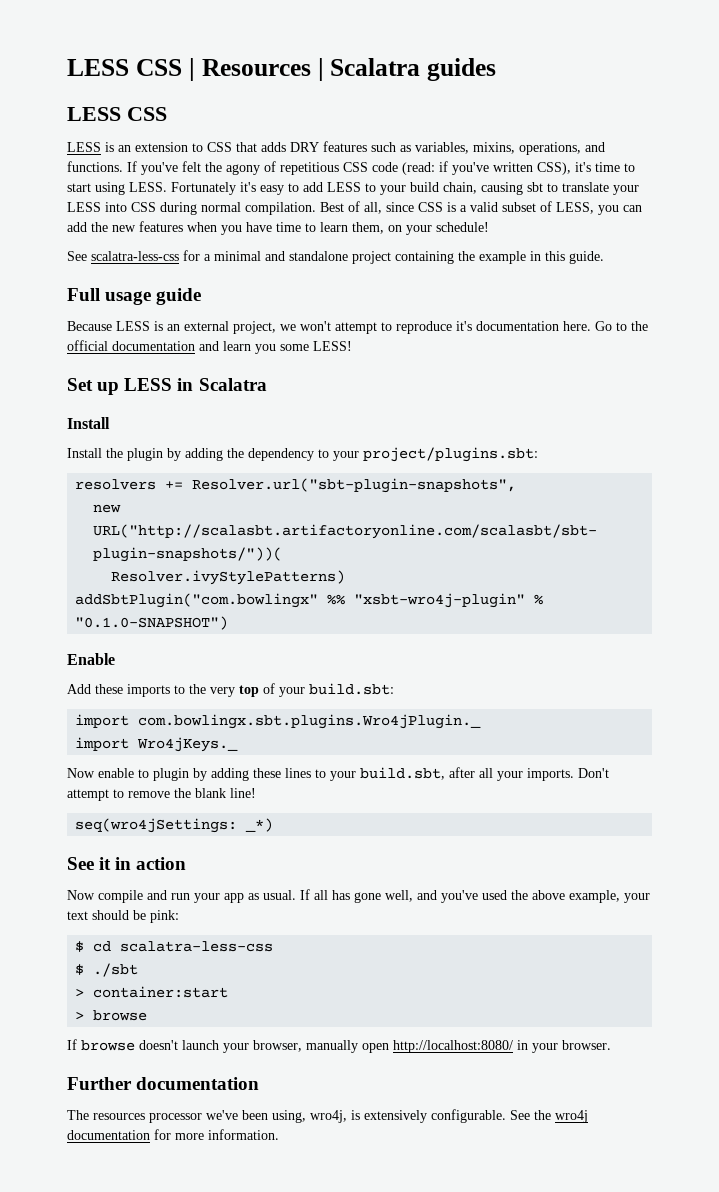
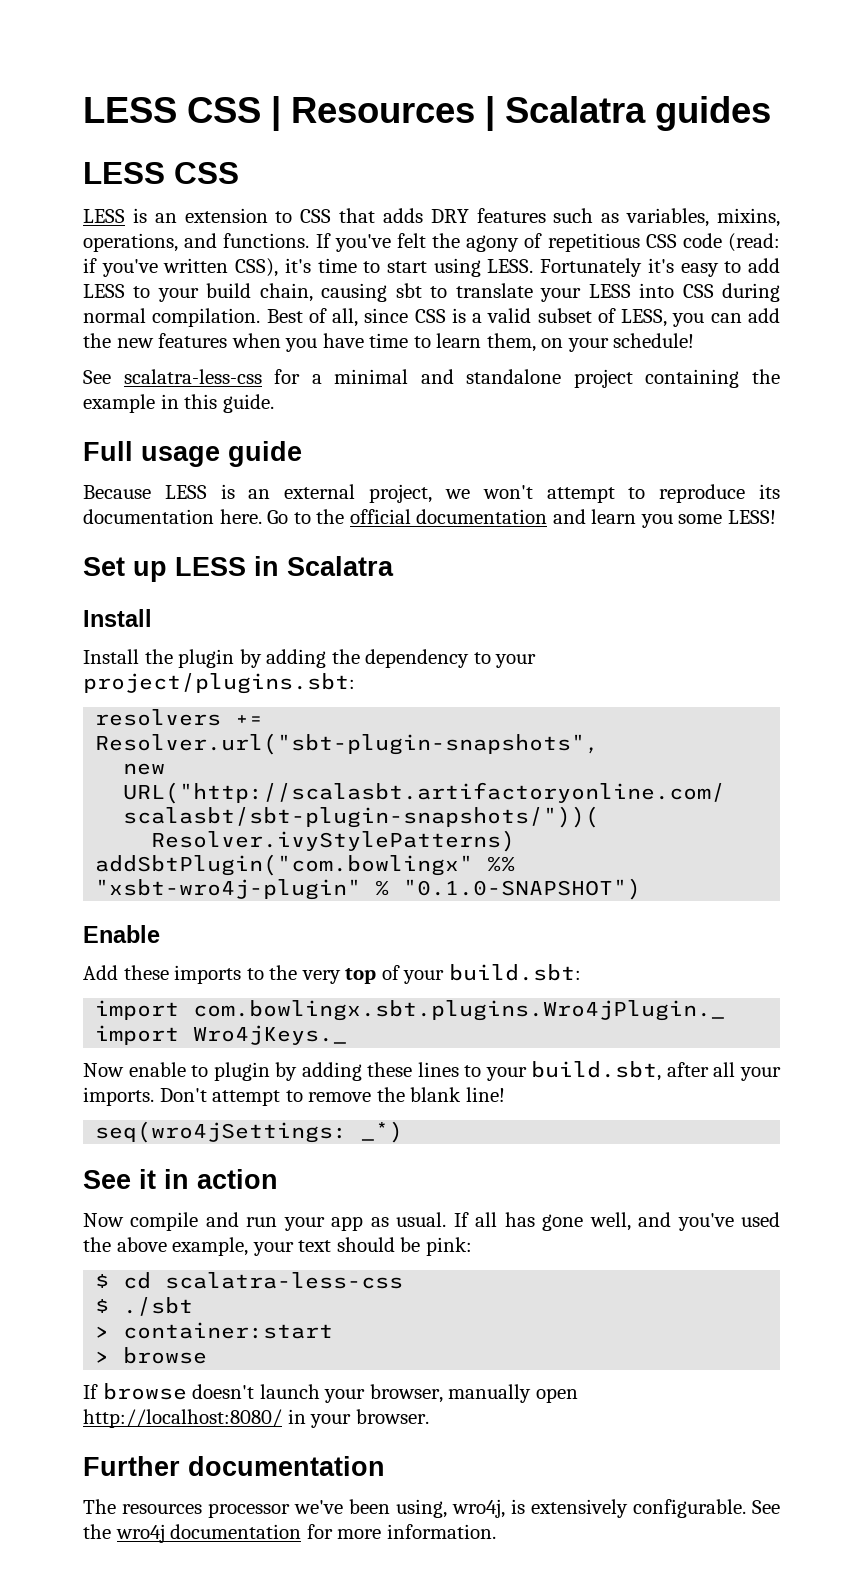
[456,321,472,331] it's -> [759,484,781,499] its

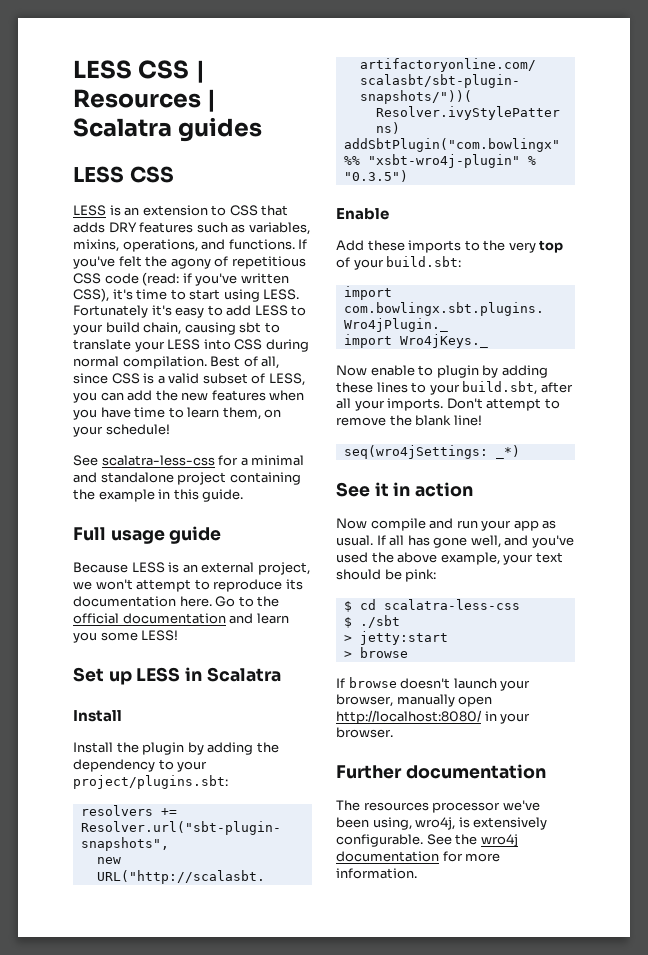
[403,878,642,900] "0.1.0-SNAPSHOT") -> [343,170,408,182] "0.3.5")
[123,1322,334,1339] container:start -> [359,631,448,645] jetty:start

